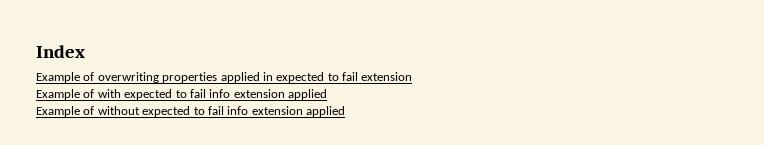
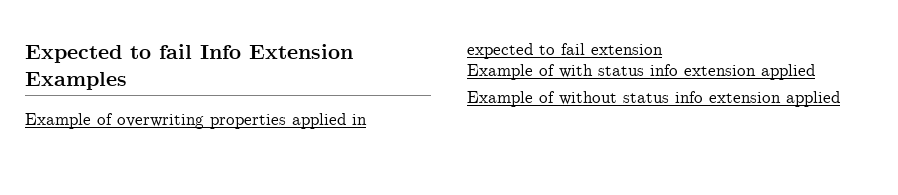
[36,45,85,58] Index -> [25,44,353,63] [25,72,127,90] Expected to fail Info Extension Examples
[124,89,206,100] expected to fail -> [598,66,644,76] status
[142,106,224,117] expected to fail -> [623,93,669,103] status

